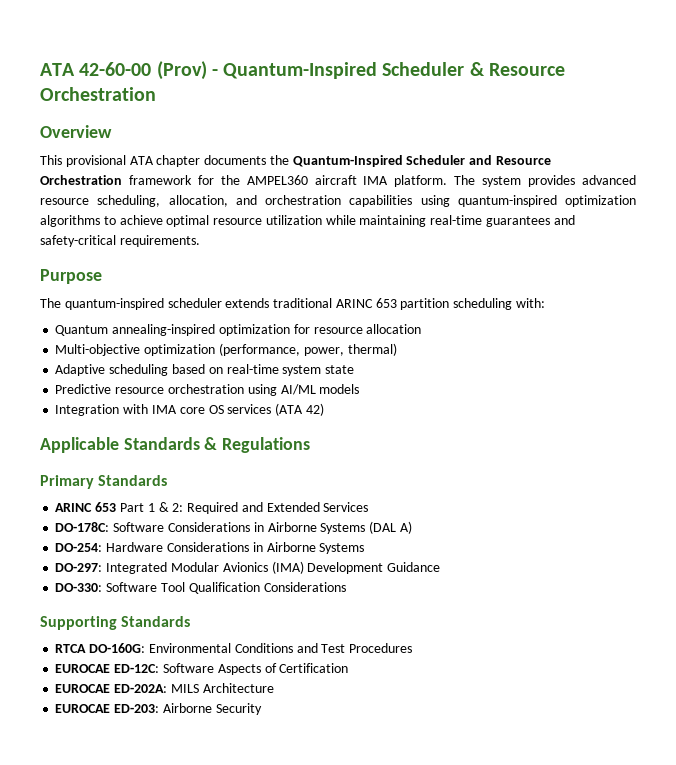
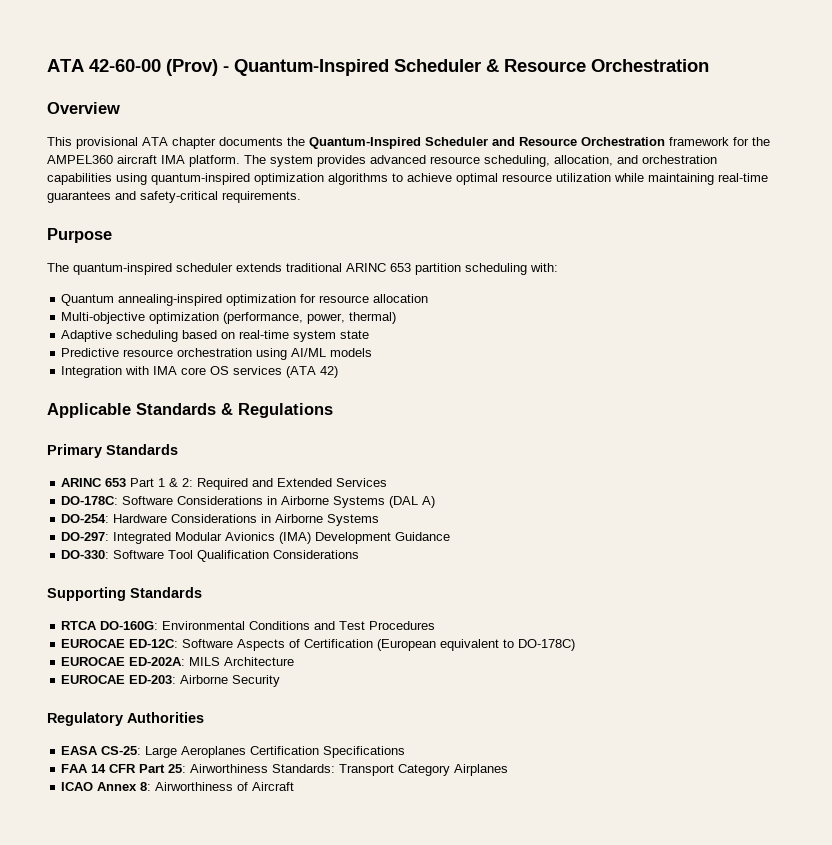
(349, 668) none -> [377,639,576,651] (European equivalent to DO-178C)
(262, 709) none -> [47,712,204,726] [61,746,406,758] [61,764,509,776] [61,782,295,791] // Regulatory Authorities // EASA CS-25: Large Aeroplanes Certification Specifications // FAA 14 CFR Part 25: Airworthiness Standards: Transport Category Airplanes // ICAO Annex 8: Airworthiness of Aircraft

